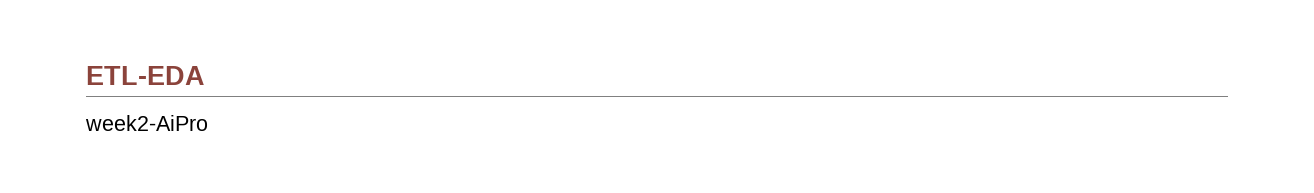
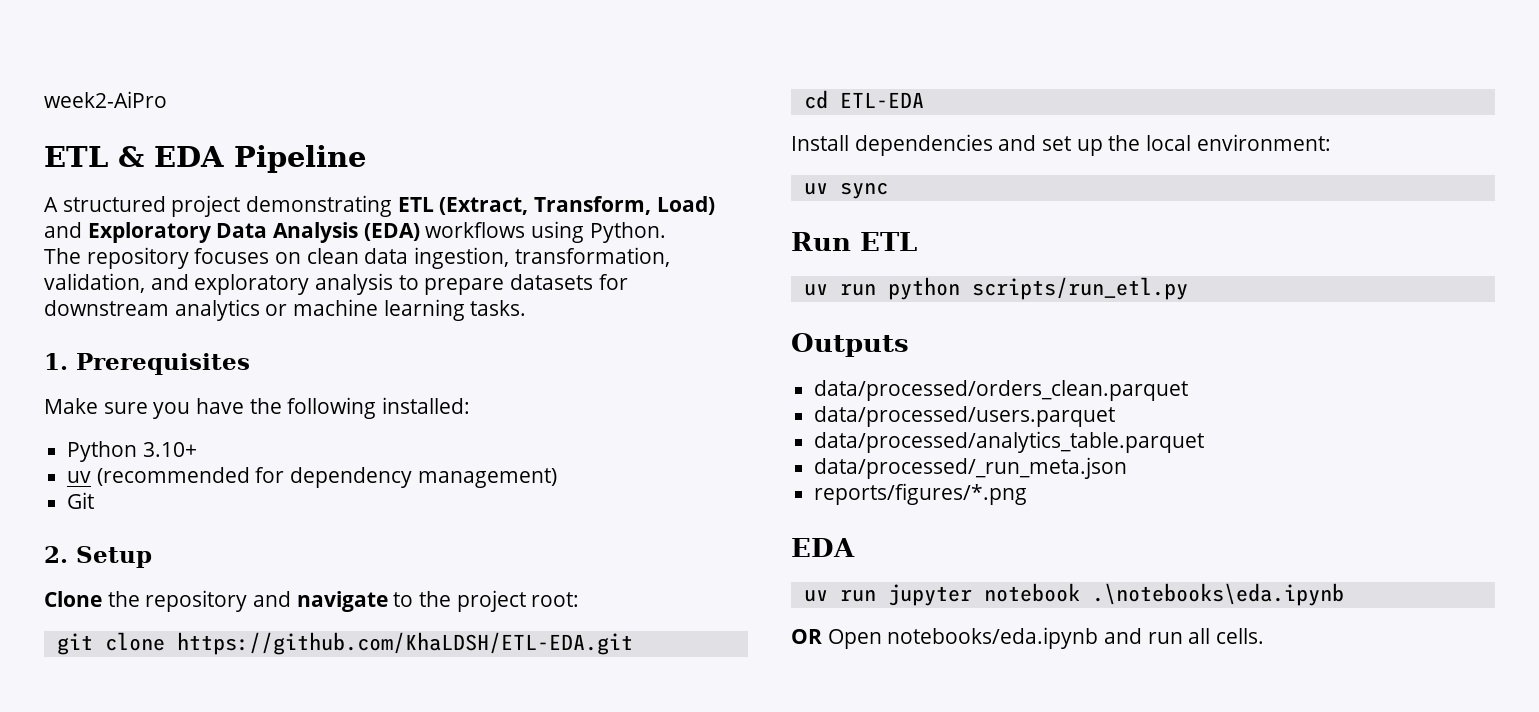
[86,66,205,85] [85,115,208,131] ETL-EDA // week2-AiPro -> [44,91,167,108] [44,145,366,173] [44,195,715,217] [44,221,666,243] [44,247,670,269] [44,273,628,295] [44,299,527,321] [44,353,250,375] [44,397,471,419] [67,441,197,462] [67,467,557,488] [67,492,95,509] [44,546,152,568] [44,590,580,612] [56,632,633,655] [803,90,924,109] [791,134,1331,156] [803,182,888,199] [791,232,917,251] [803,277,1188,300] [791,333,909,357] [814,380,1189,401] [814,406,1116,427] [814,431,1205,453] [814,457,1128,479] [814,483,1028,505] [791,538,855,557] [803,583,1344,606] [791,627,1265,649] week2-AiPro // ETL & EDA Pipeline // A structured project demonstrating ETL (Extract, Transform, Load) and Exploratory Data Analysis (EDA) workflows using Python. // The repository focuses on clean data ingestion, transformation, validation, and exploratory analysis to prepare datasets for downstream analytics or machine learning tasks. // 1. Prerequisites // Make sure you have the following installed: // Python 3.10+ // uv (recommended for dependency management) // Git // 2. Setup // Clone the repository and navigate to the project root: // git clone https://github.com/KhaLDSH/ETL-EDA.git // cd ETL-EDA // Install dependencies and set up the local environment: // uv sync // Run ETL // uv run python scripts/run_etl.py // Outputs // data/processed/orders_clean.parquet // data/processed/users.parquet // data/processed/analytics_table.parquet // data/processed/_run_meta.json // reports/figures/*.png // EDA // uv run jupyter notebook .\notebooks\eda.ipynb // OR Open notebooks/eda.ipynb and run all cells.

